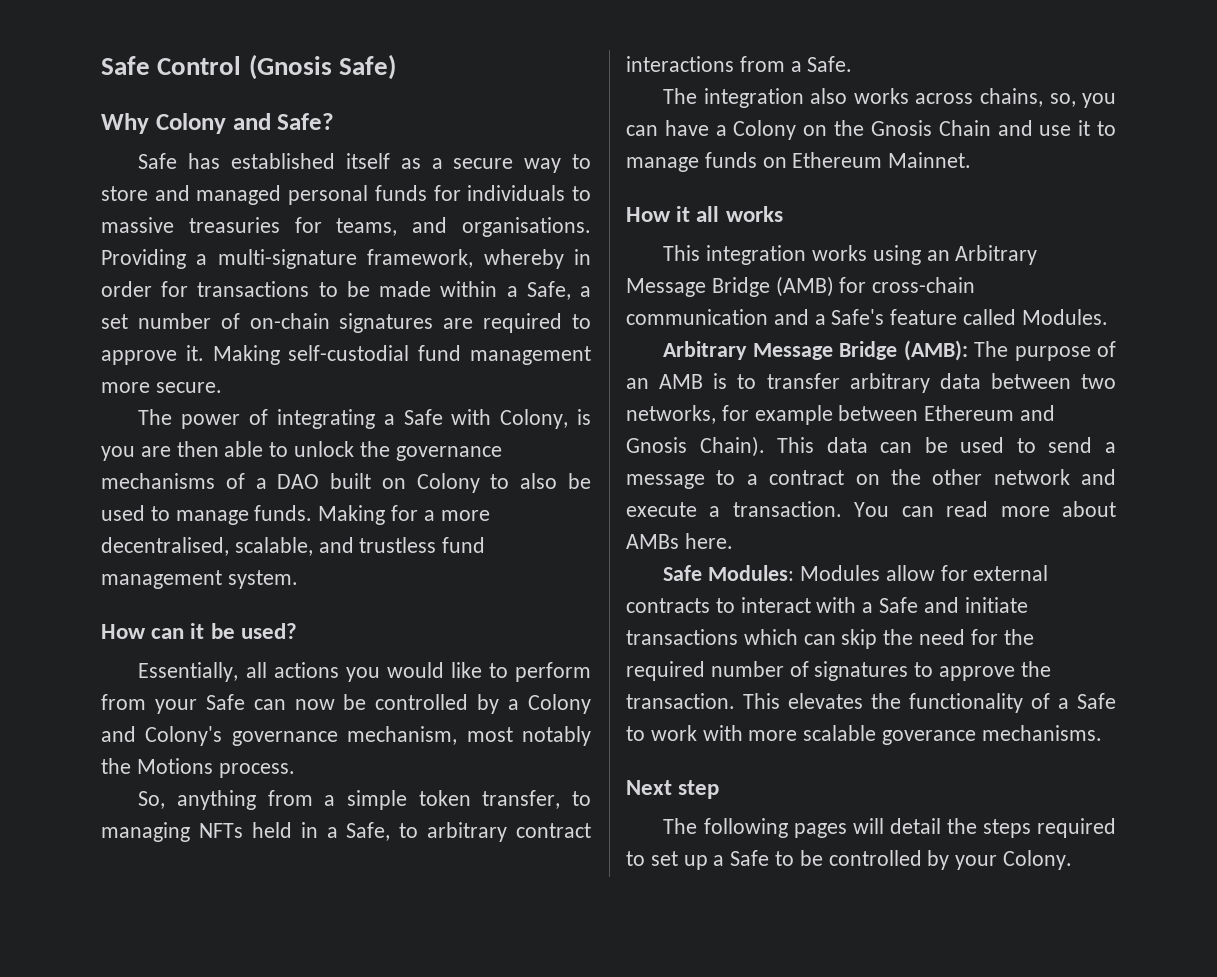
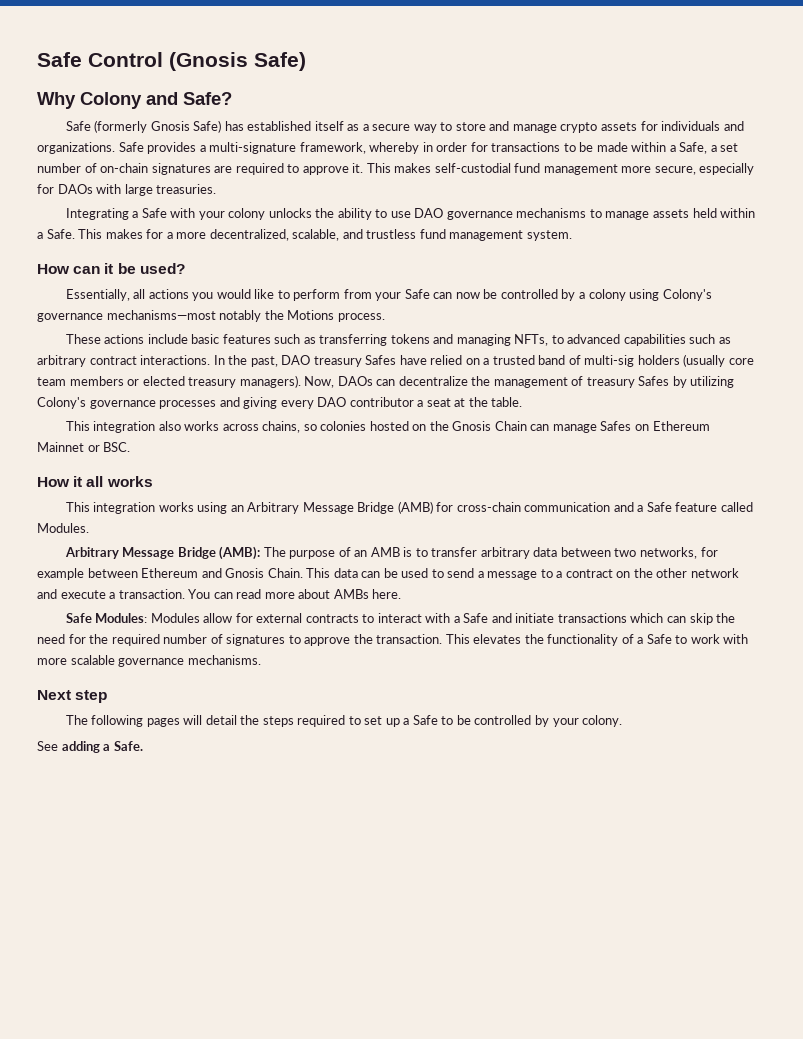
(178, 161) none -> [94,120,222,133] (formerly Gnosis Safe)
[196,185,591,205] [101,217,591,237] [101,249,186,269] managed personal funds for individuals to massive treasuries for teams, and organisations. Providing -> [512,121,744,133] [37,142,197,154] manage crypto assets for individuals and organizations. Safe provides
[212,345,280,365] Making -> [366,163,432,173] This makes
[155,382,222,393] [138,409,591,429] [101,441,502,461] [101,473,591,493] [101,505,386,525] secure. // The power of integrating a Safe with Colony, is you are then able to unlock the governance mechanisms of a DAO built on Colony to also be used to manage funds. Making -> [654,163,755,175] [37,184,217,196] [65,208,756,220] [37,229,143,239] secure, especially for DAOs with large treasuries. // Integrating a Safe with your colony unlocks the ability to use DAO governance mechanisms to manage assets held within a Safe. This makes
[101,537,229,556] decentralised, -> [209,229,289,241] decentralized,
[528,694,592,714] [101,726,591,746] [101,758,295,778] [138,790,591,810] [101,822,591,842] [626,56,853,72] [663,88,698,104] Colony and Colony's governance mechanism, most notably the Motions process. // So, anything from a simple token transfer, to managing NFTs held in a Safe, to arbitrary contract interactions from a Safe. // The -> [588,289,712,301] [37,310,385,322] [65,334,732,346] [37,354,754,367] [37,375,735,388] [37,397,523,409] [65,421,90,431] colony using Colony's governance mechanisms—most notably the Motions process. // These actions include basic features such as transferring tokens and managing NFTs, to advanced capabilities such as arbitrary contract interactions. In the past, DAO treasury Safes have relied on a trusted band of multi-sig holders (usually core team members or elected treasury managers). Now, DAOs can decentralize the management of treasury Safes by utilizing Colony's governance processes and giving every DAO contributor a seat at the table. // This
[1049,93,1116,108] [626,120,1116,140] [626,152,972,172] so, you can have a Colony on the Gnosis Chain and use it to manage funds on Ethereum Mainnet. -> [303,421,710,433] [37,442,131,452] so colonies hosted on the Gnosis Chain can manage Safes on Ethereum Mainnet or BSC.
[831,309,885,325] Safe's -> [646,502,672,512] Safe
[699,436,765,457] Chain). -> [267,568,303,578] Chain.
[882,730,977,745] goverance -> [118,658,185,667] governance
[1003,850,1073,870] Colony. -> [582,715,623,727] [37,741,143,753] colony. // See adding a Safe.

